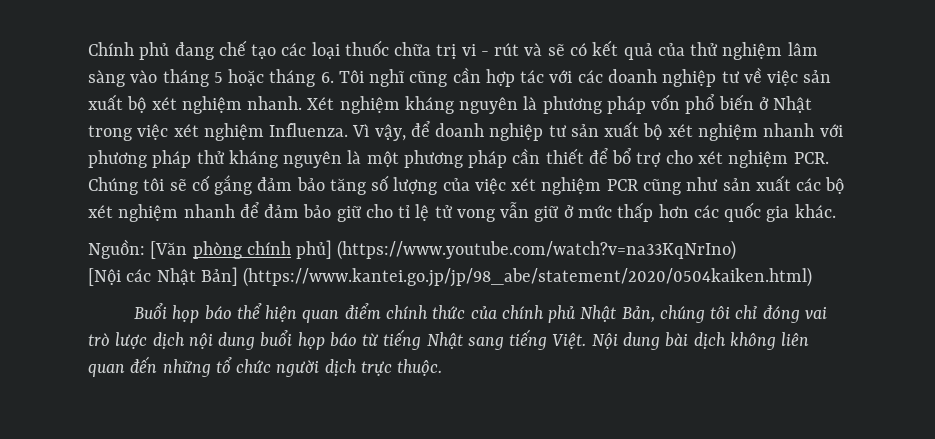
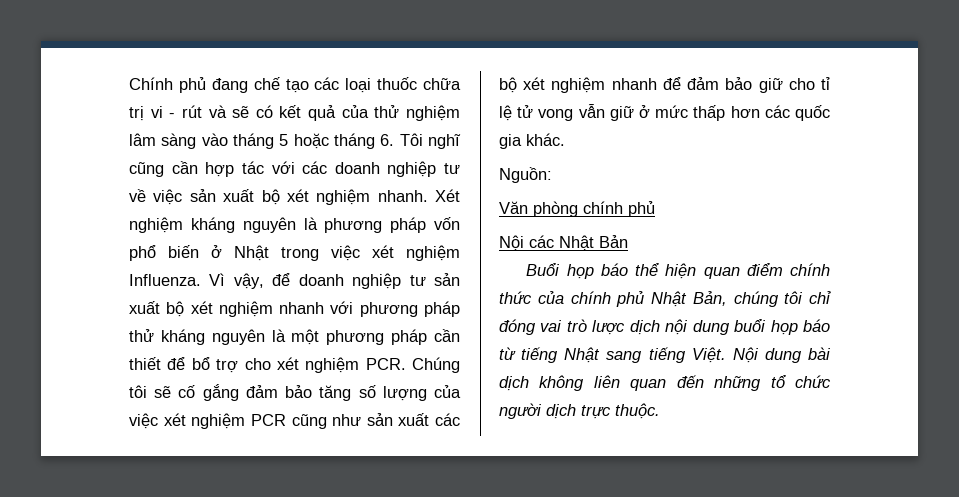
[150,241,188,259] [Văn -> [499,201,528,214] // Văn
[296,240,737,260] [88,267,813,287] phủ] (https://www.youtube.com/watch?v=na33KqNrIno) // [Nội các Nhật Bản] (https://www.kantei.go.jp/jp/98_abe/statement/2020/0504kaiken.html) -> [628,201,655,217] [499,235,628,251] phủ // Nội các Nhật Bản

